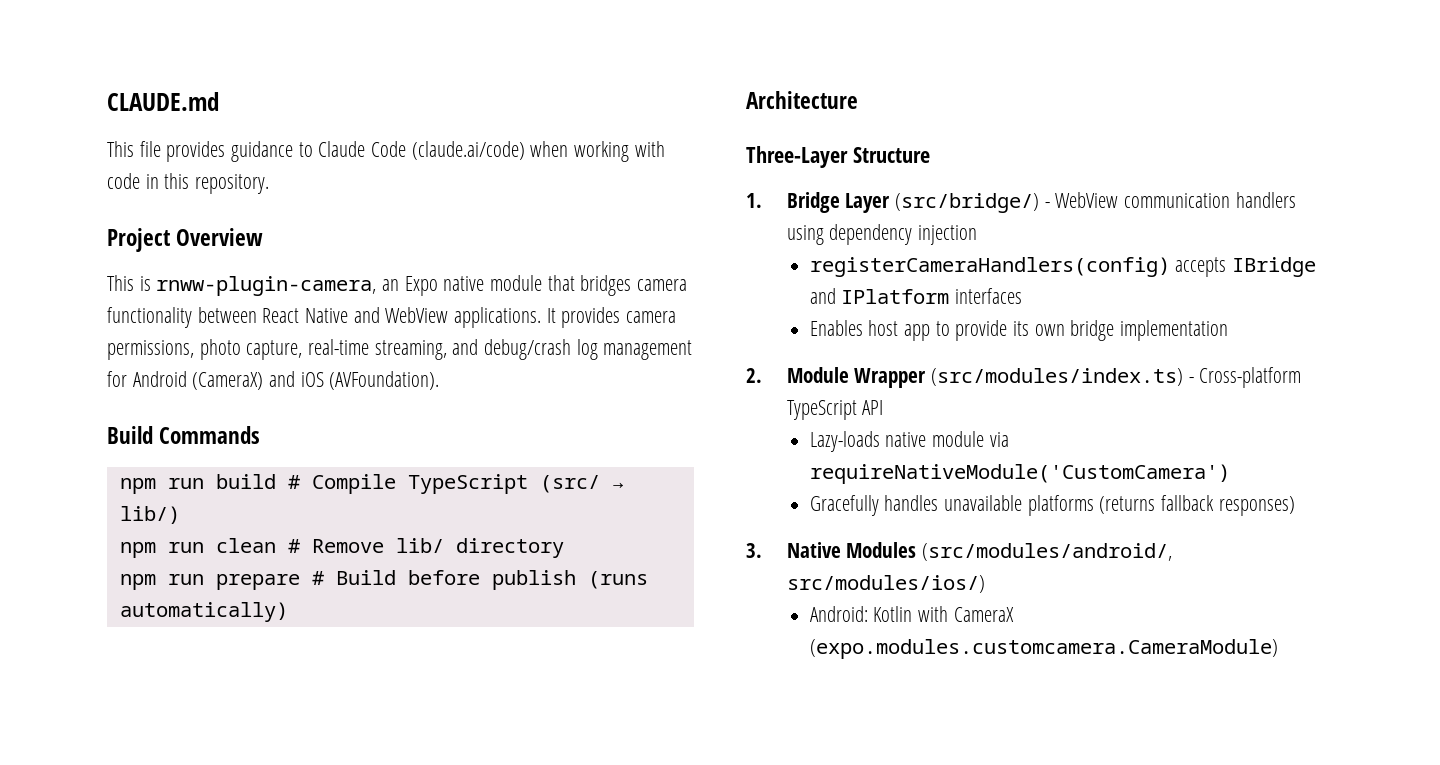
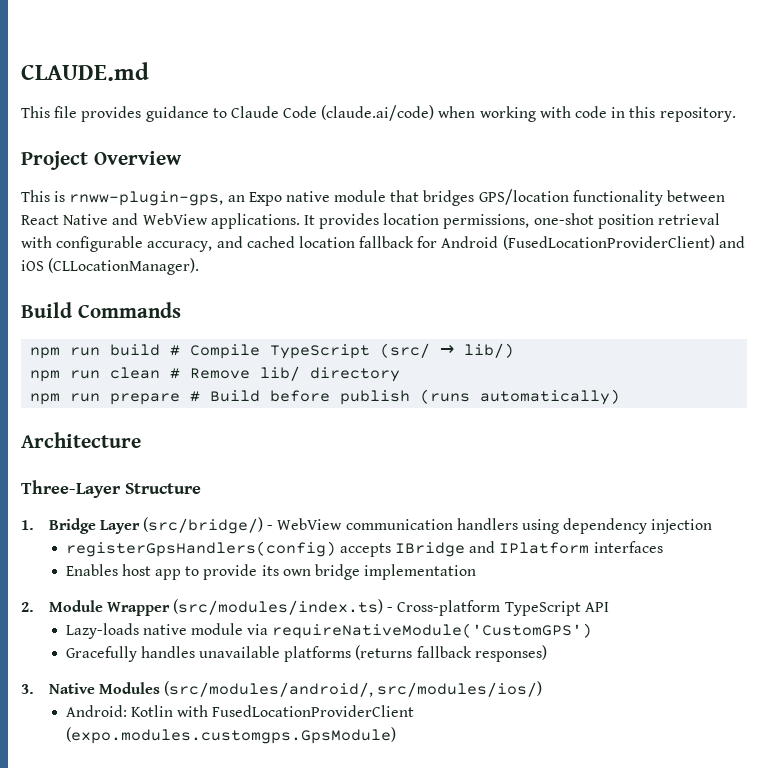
[156,276,377,296] rnww-plugin-camera, -> [69,191,224,206] rnww-plugin-gps,
[637,279,688,291] camera -> [478,189,569,205] GPS/location
[626,311,677,323] [107,339,693,360] camera permissions, photo capture, real-time streaming, and debug/crash log management -> [383,213,721,229] [21,236,415,252] location permissions, one-shot position retrieval with configurable accuracy, and cached location fallback
[192,372,264,390] (CameraX) -> [502,235,715,250] (FusedLocationProviderClient)
[329,371,440,390] (AVFoundation). -> [48,258,200,275] (CLLocationManager).
[809,257,1170,277] registerCameraHandlers(config) -> [65,541,336,557] registerGpsHandlers(config)
[809,464,1230,484] requireNativeModule('CustomCamera') -> [272,623,593,639] requireNativeModule('CustomGPS')
[953,607,1014,622] [809,639,1278,659] CameraX (expo.modules.customcamera.CameraModule) -> [212,705,415,717] [65,727,396,744] FusedLocationProviderClient (expo.modules.customgps.GpsModule)

